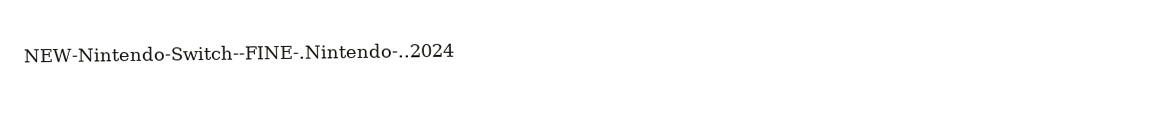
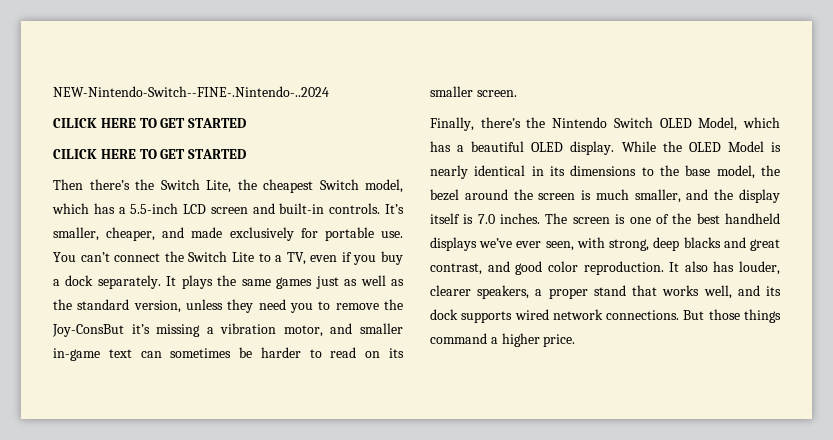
(454, 52) none -> [53,118,247,128] [53,149,247,159] [53,179,403,193] [52,203,404,214] [53,227,403,241] [53,251,403,265] [53,275,404,289] [53,299,403,313] [52,323,403,337] [53,347,404,361] [430,86,517,97] [430,117,780,131] [430,141,781,155] [430,165,780,179] [430,189,780,203] [430,213,780,224] [430,237,780,251] [430,261,780,275] [430,285,781,299] [430,309,781,323] [430,333,576,347] // CILICK HERE TO GET STARTED // CILICK HERE TO GET STARTED // Then there’s the Switch Lite, the cheapest Switch model, which has a 5.5-inch LCD screen and built-in controls. It’s smaller, cheaper, and made exclusively for portable use. You can’t connect the Switch Lite to a TV, even if you buy a dock separately. It plays the same games just as well as the standard version, unless they need you to remove the Joy-ConsBut it’s missing a vibration motor, and smaller in-game text can sometimes be harder to read on its smaller screen. // Finally, there’s the Nintendo Switch OLED Model, which has a beautiful OLED display. While the OLED Model is nearly identical in its dimensions to the base model, the bezel around the screen is much smaller, and the display itself is 7.0 inches. The screen is one of the best handheld displays we’ve ever seen, with strong, deep blacks and great contrast, and good color reproduction. It also has louder, clearer speakers, a proper stand that works well, and its dock supports wired network connections. But those things command a higher price.

